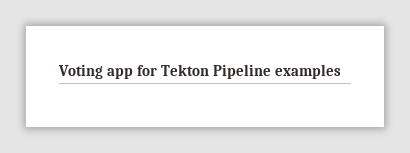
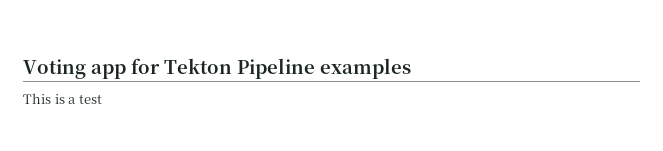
(342, 71) none -> [23,93,102,104] // This is a test

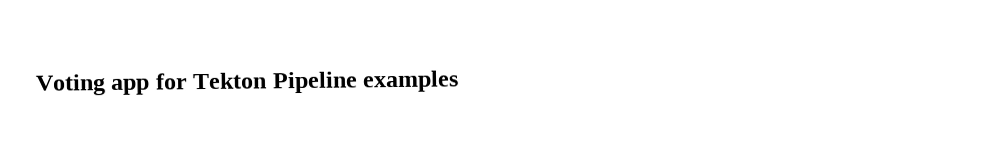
[23,93,102,104] // This is a test -> (460, 81) none

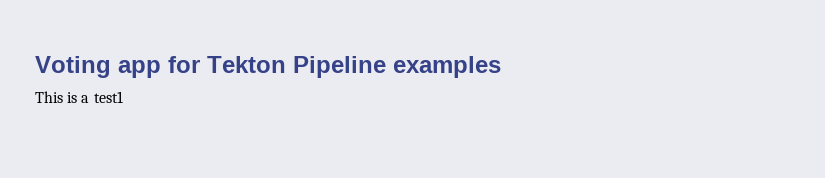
(460, 81) none -> [35,91,123,103] // This is a test1

